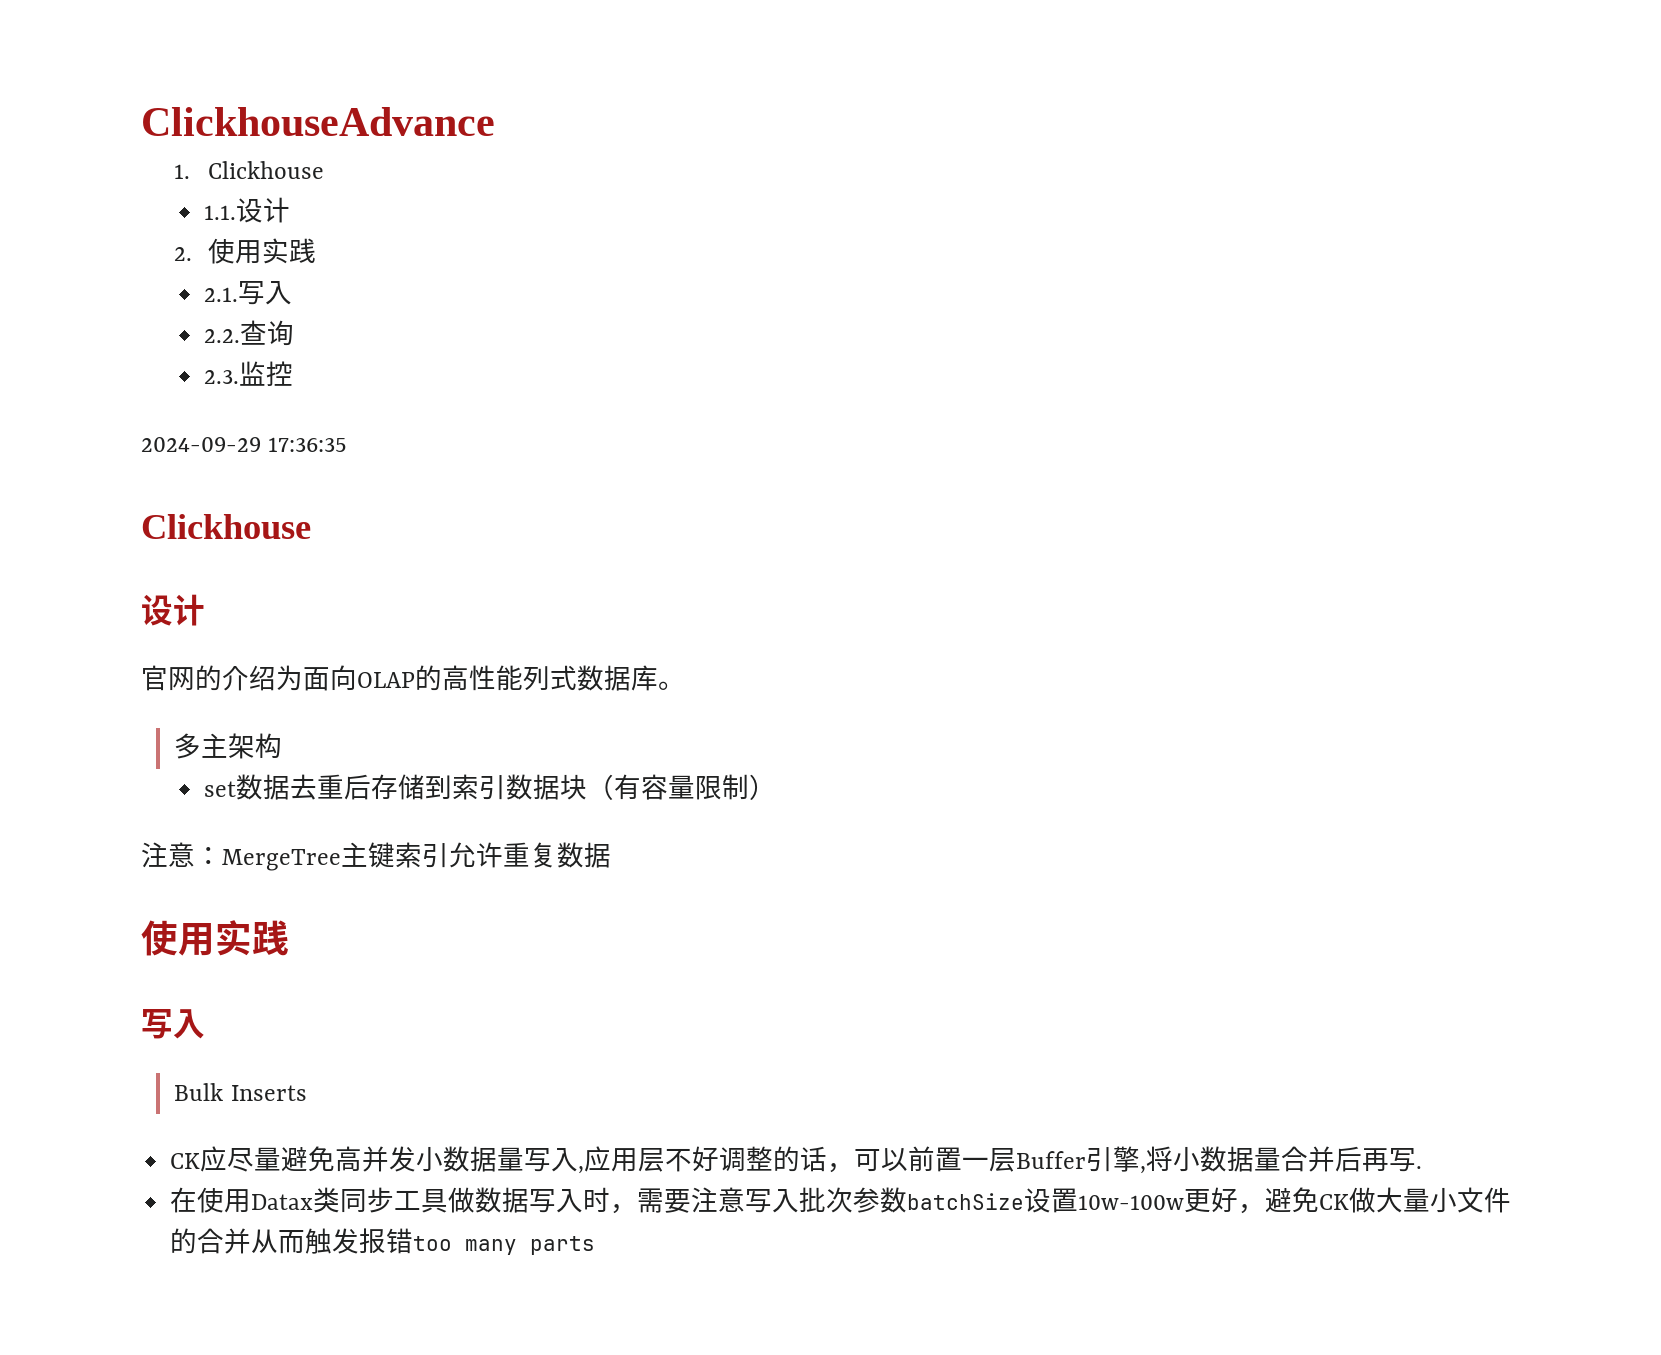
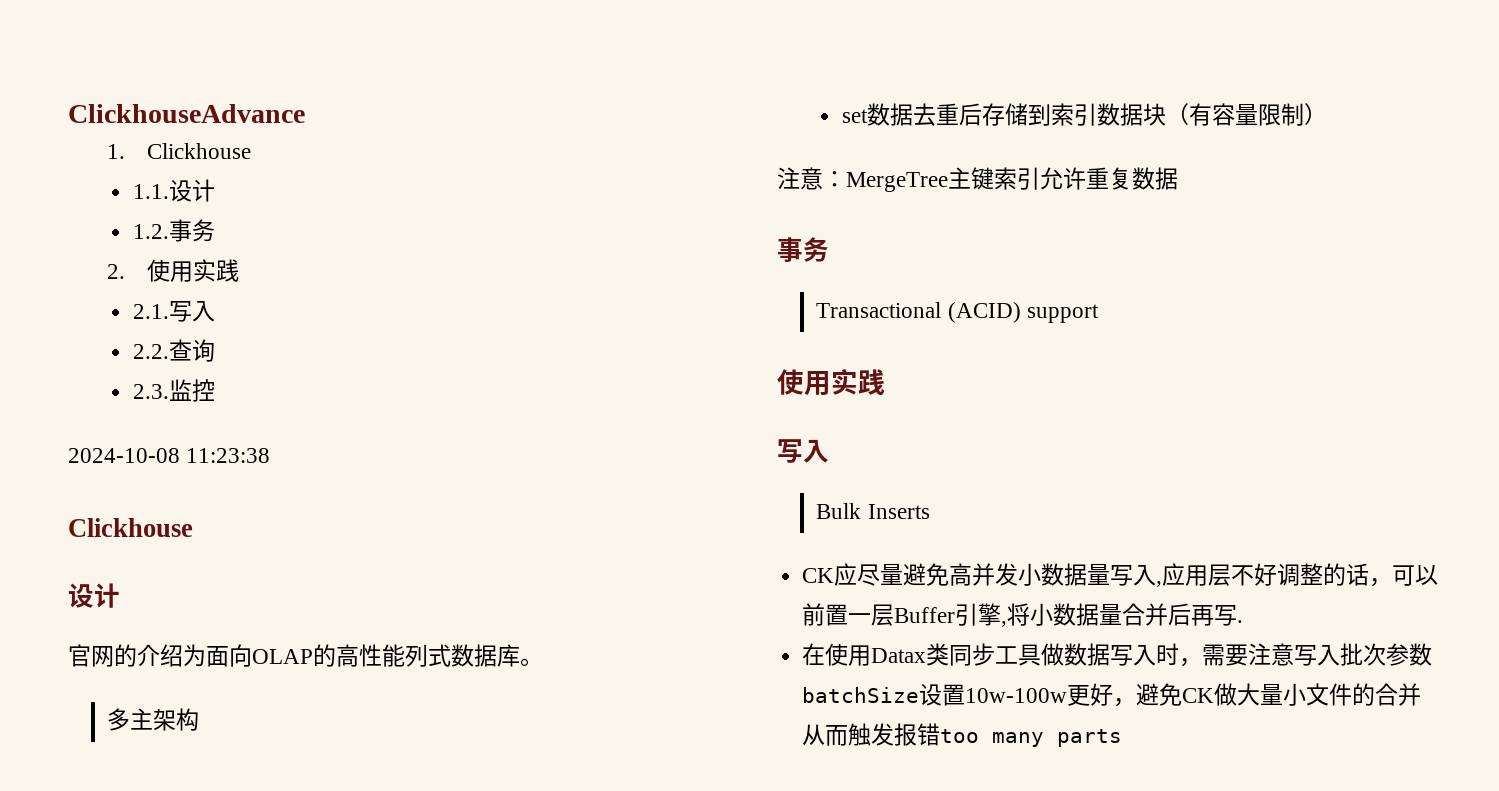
(290, 210) none -> [132,219,215,242] // 1.2.事务
[141,437,348,452] 2024-09-29 17:36:35 -> [68,448,271,463] 2024-10-08 11:23:38
(611, 855) none -> [777,237,829,262] [816,302,1099,323] // 事务 // Transactional (ACID) support

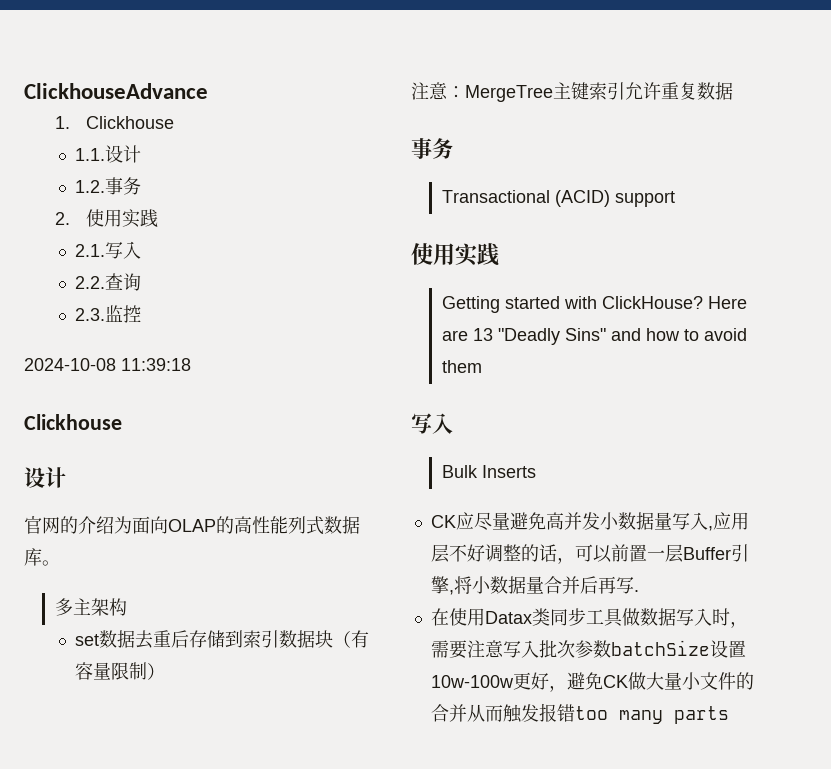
[186,448,271,463] 11:23:38 -> [121,358,191,371] 11:39:18
(885, 382) none -> [442,296,748,313] [442,328,748,345] [442,360,483,373] // Getting started with ClickHouse? Here are 13 "Deadly Sins" and how to avoid them

